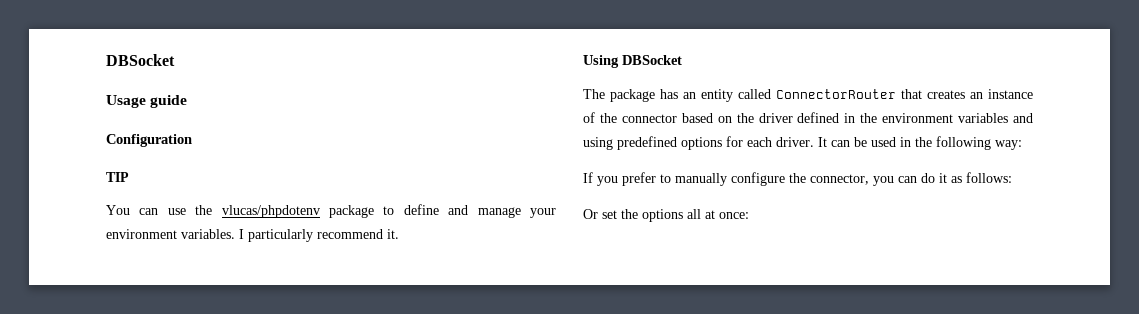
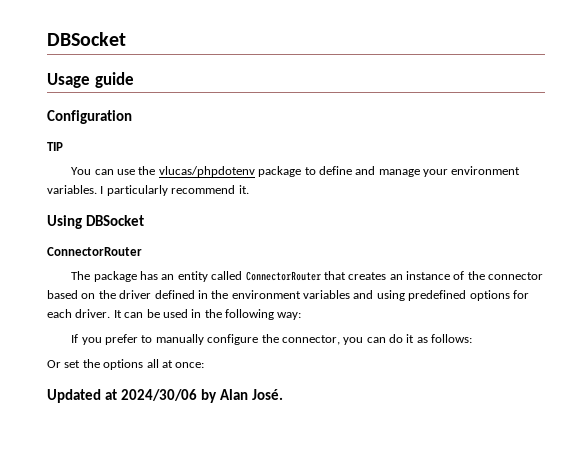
(682, 60) none -> [47,247,142,256] // ConnectorRouter
(749, 215) none -> [47,389,283,403] // Updated at 2024/30/06 by Alan José.

